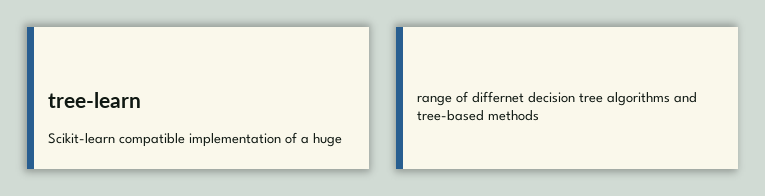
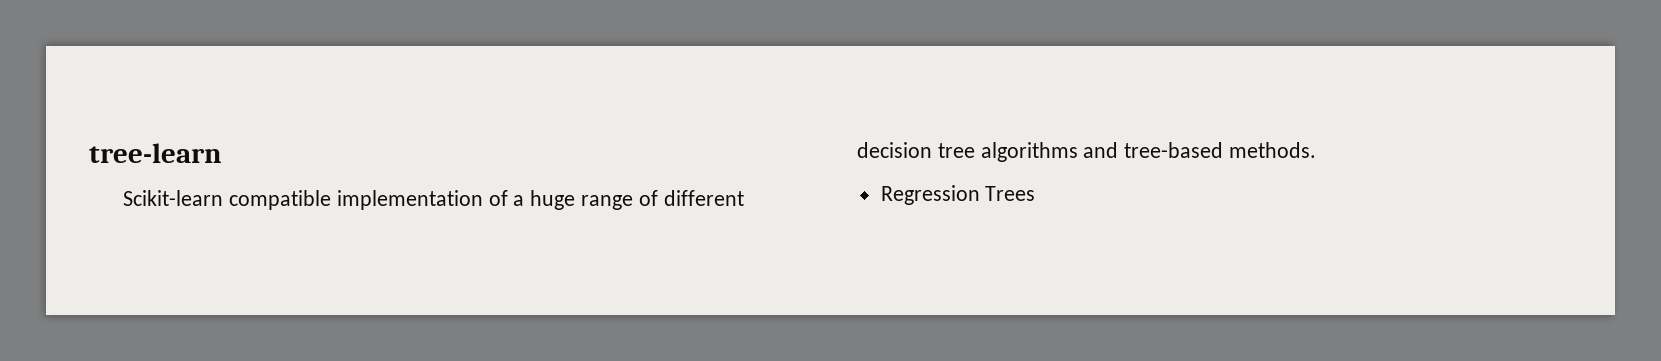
[472,91,524,103] differnet -> [663,190,744,206] different
[488,110,539,121] methods -> [1229,142,1317,158] [880,185,1036,205] methods. // Regression Trees

